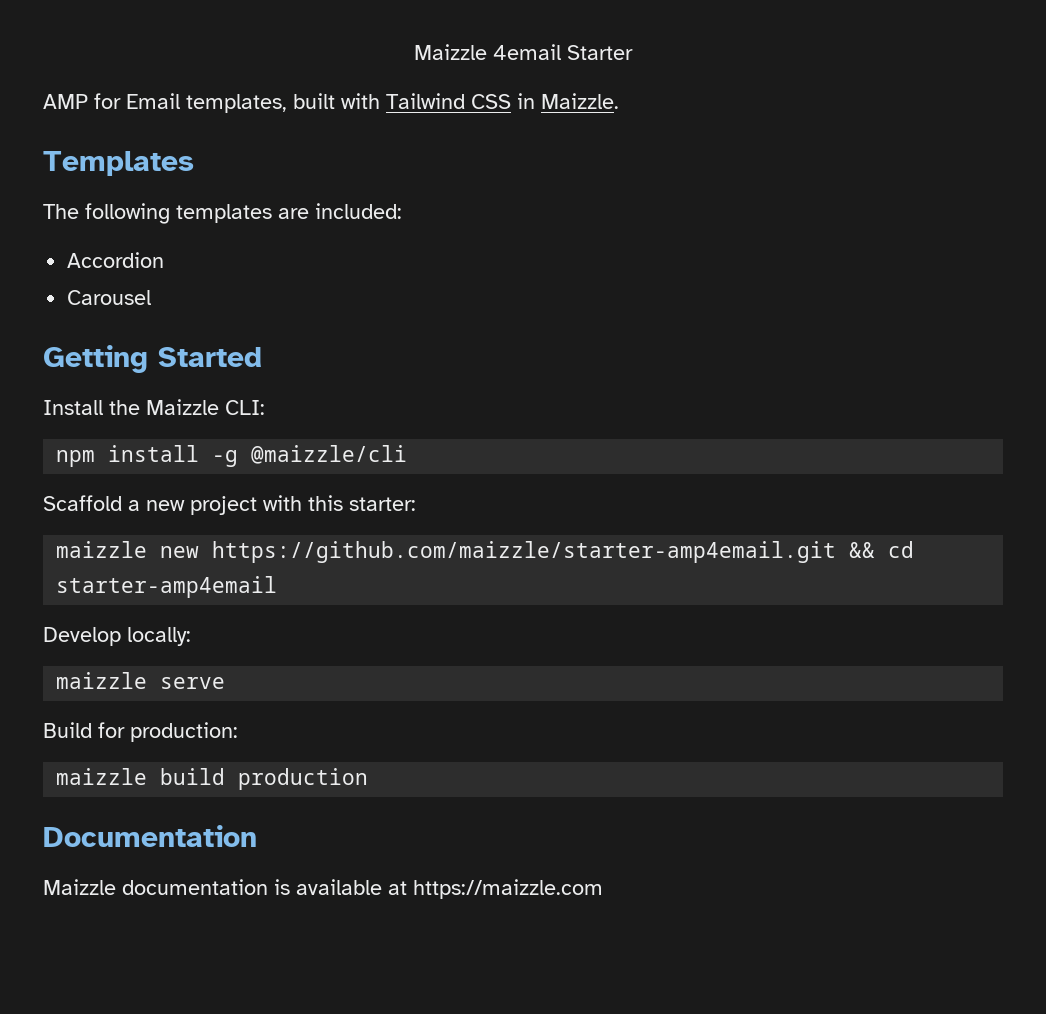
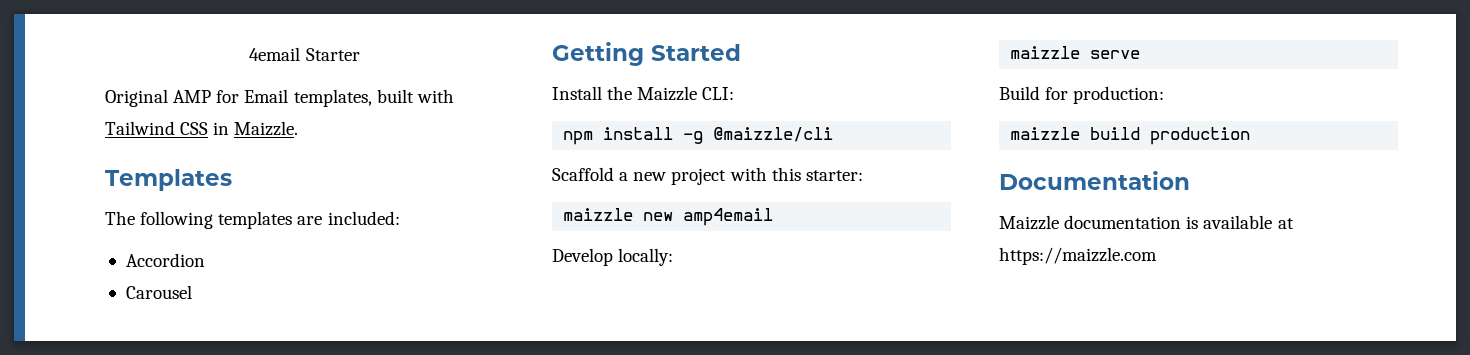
[414,44,487,60] Maizzle -> (249, 54) none
(633, 52) none -> [105,89,168,107] Original
[212,541,915,563] [56,576,278,598] https://github.com/maizzle/starter-amp4email.git && cd starter-amp4email -> [683,208,774,226] amp4email

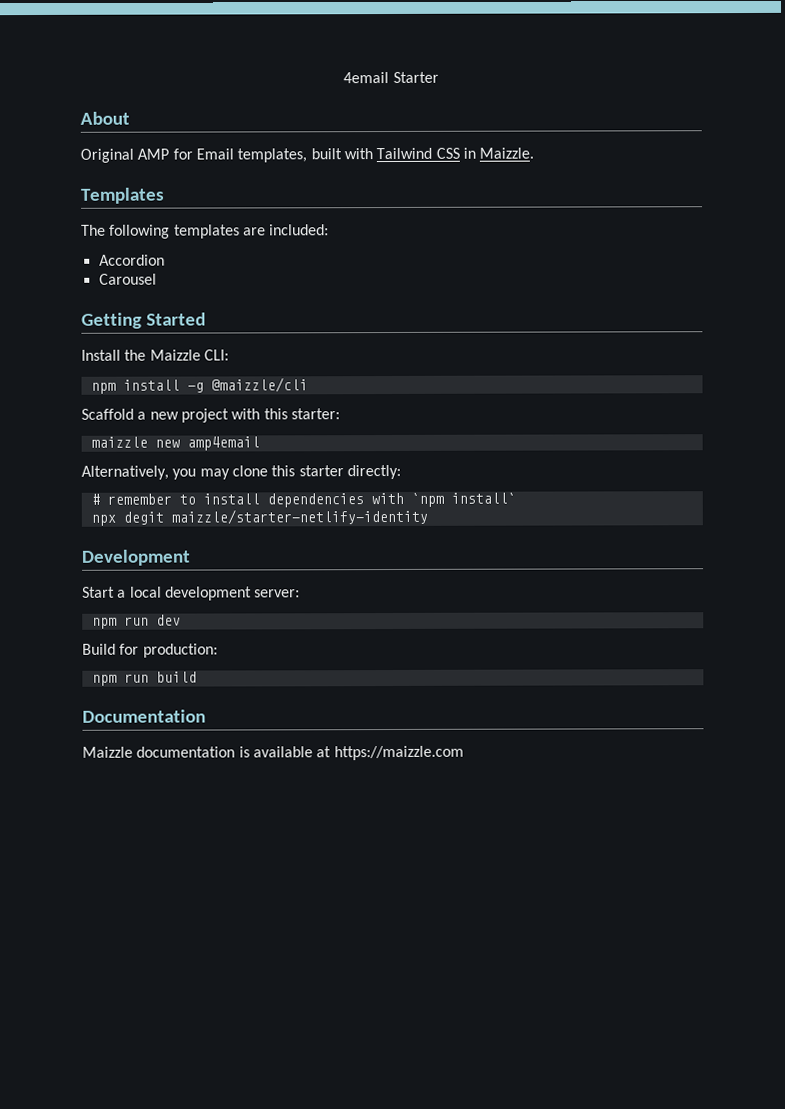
(360, 54) none -> [80,111,130,125] // About
[552,248,674,266] [1010,46,1141,59] Develop locally: // maizzle serve -> [81,464,401,480] [90,492,516,508] [90,508,428,526] [81,549,191,566] [82,586,301,601] [91,614,181,629] Alternatively, you may clone this starter directly: // # remember to install dependencies with `npm install` // npx degit maizzle/starter-netlify-identity // Development // Start a local development server: // npm run dev
[1010,127,1081,140] maizzle -> [91,673,149,686] npm run
[1150,127,1251,145] production -> (197, 677) none

